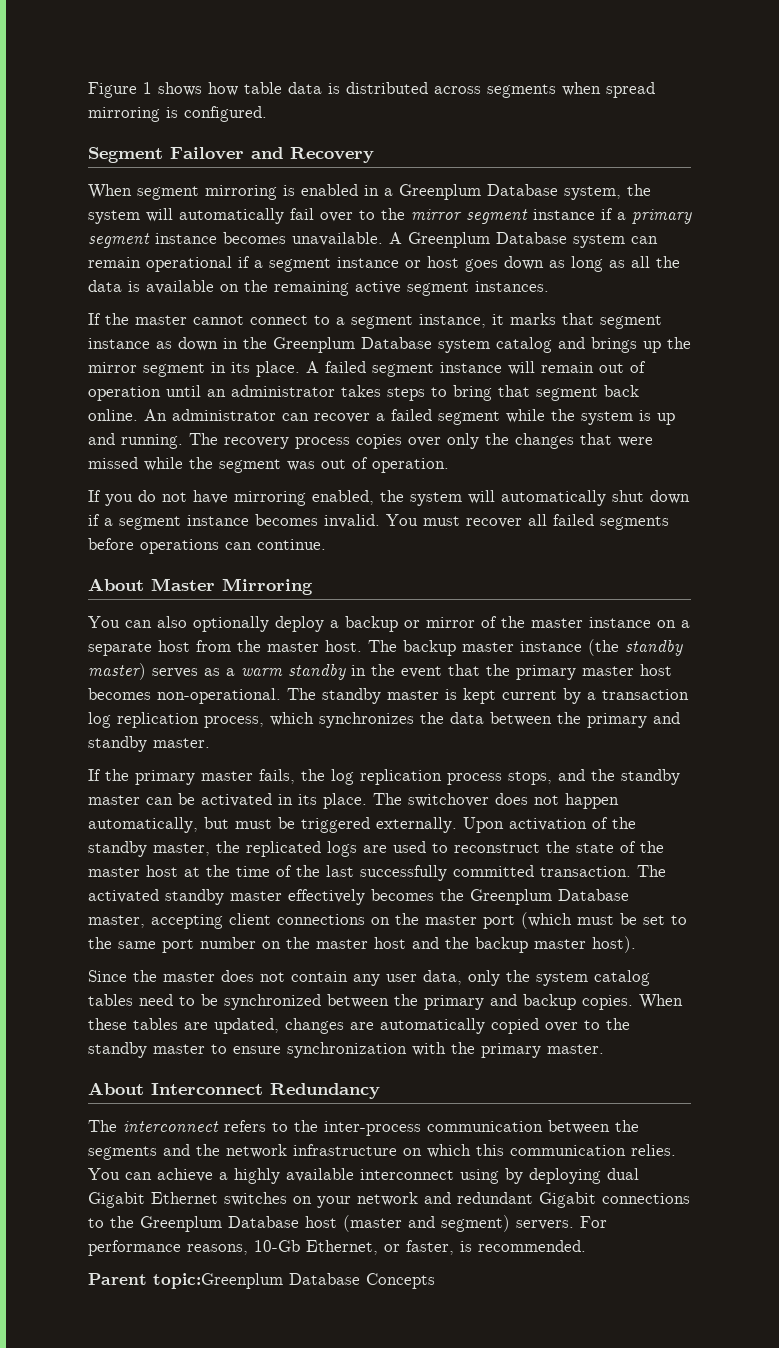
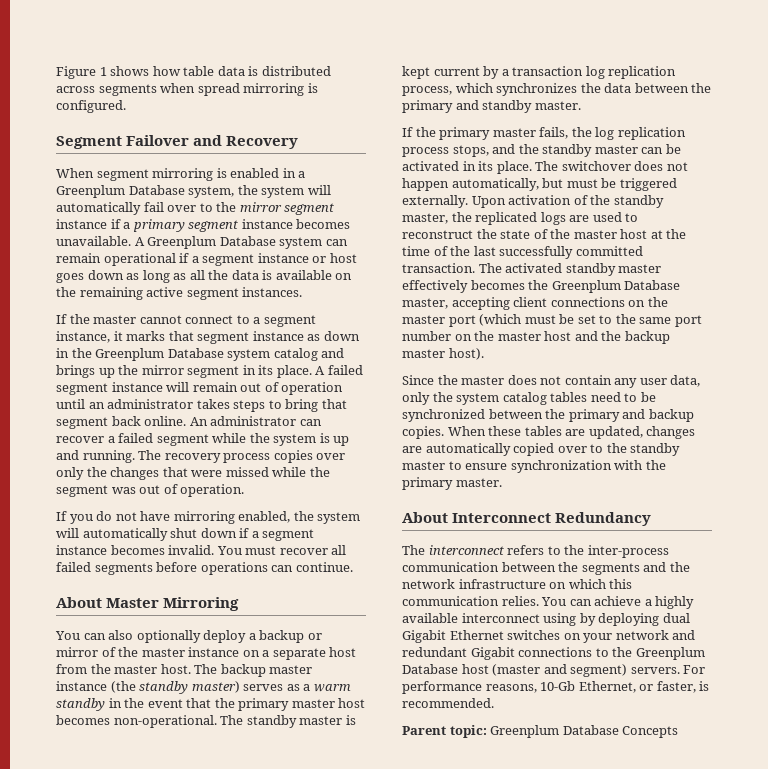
[153,1273,283,1289] topic:Greenplum -> [449,725,560,738] topic: Greenplum

